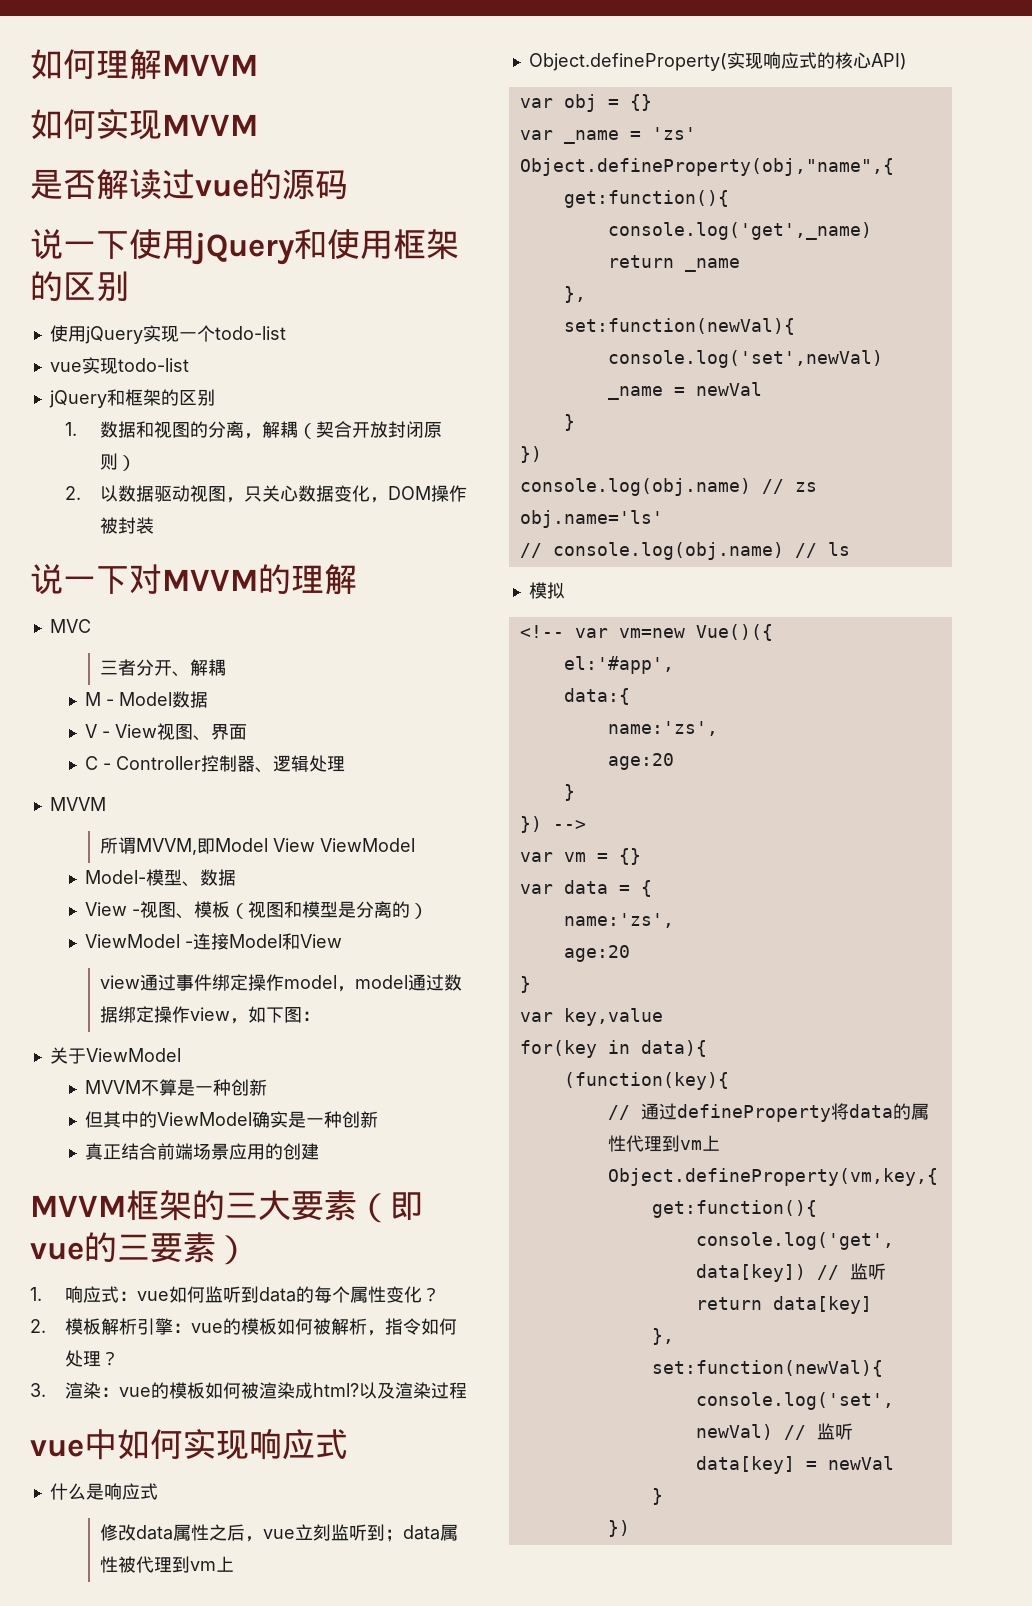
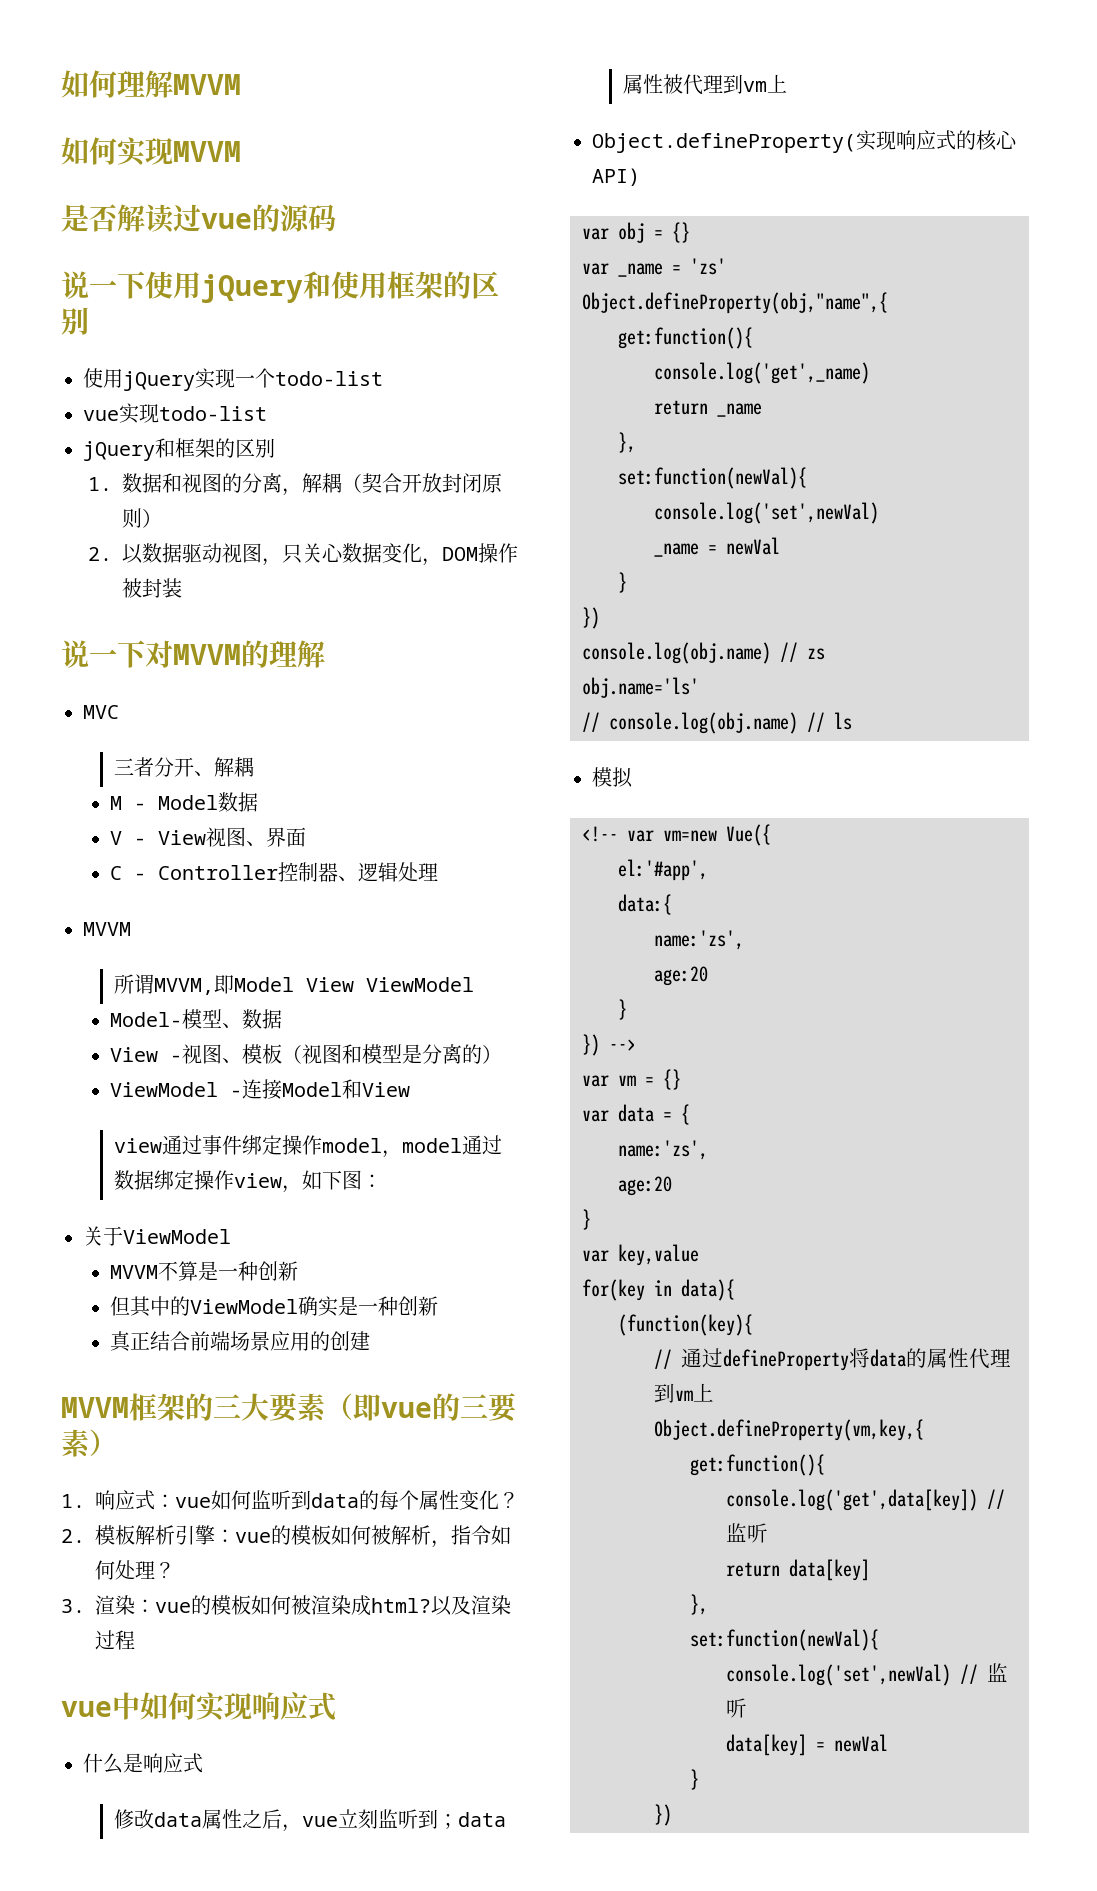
[695,624,773,641] Vue()({ -> [726,824,771,846] Vue({

